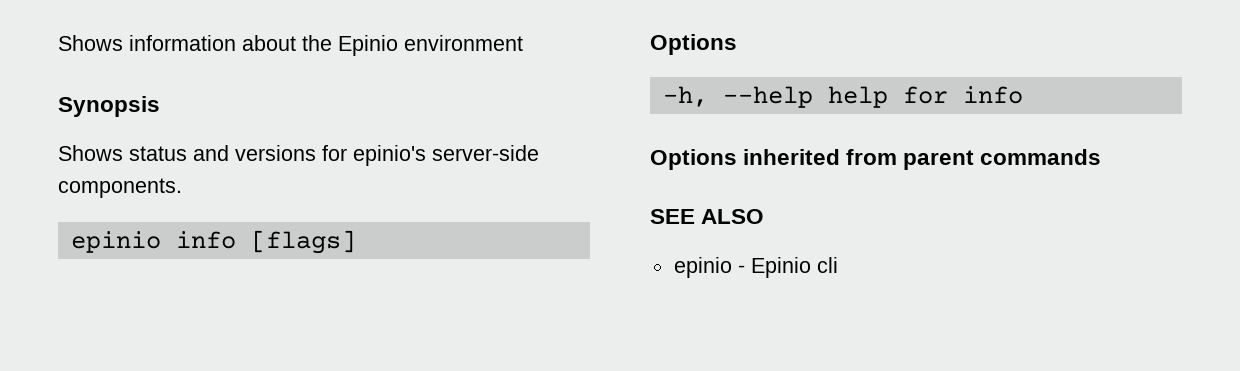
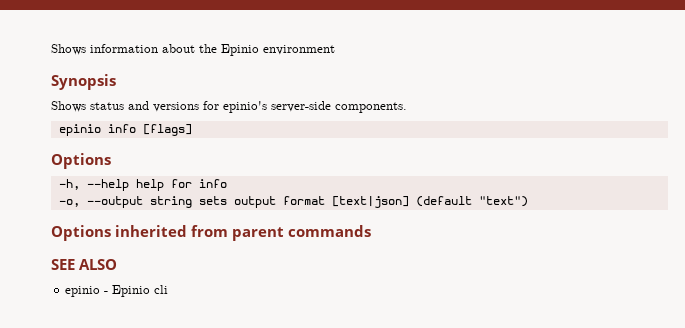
(1023, 95) none -> [58,196,528,208] // -o, --output string sets output format [text|json] (default "text")

